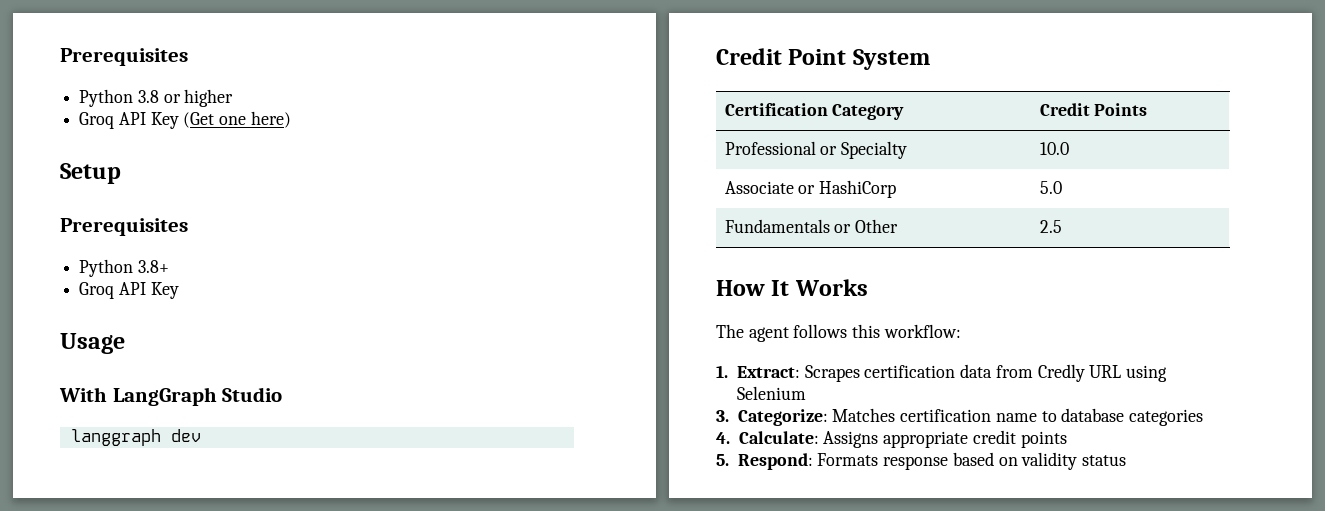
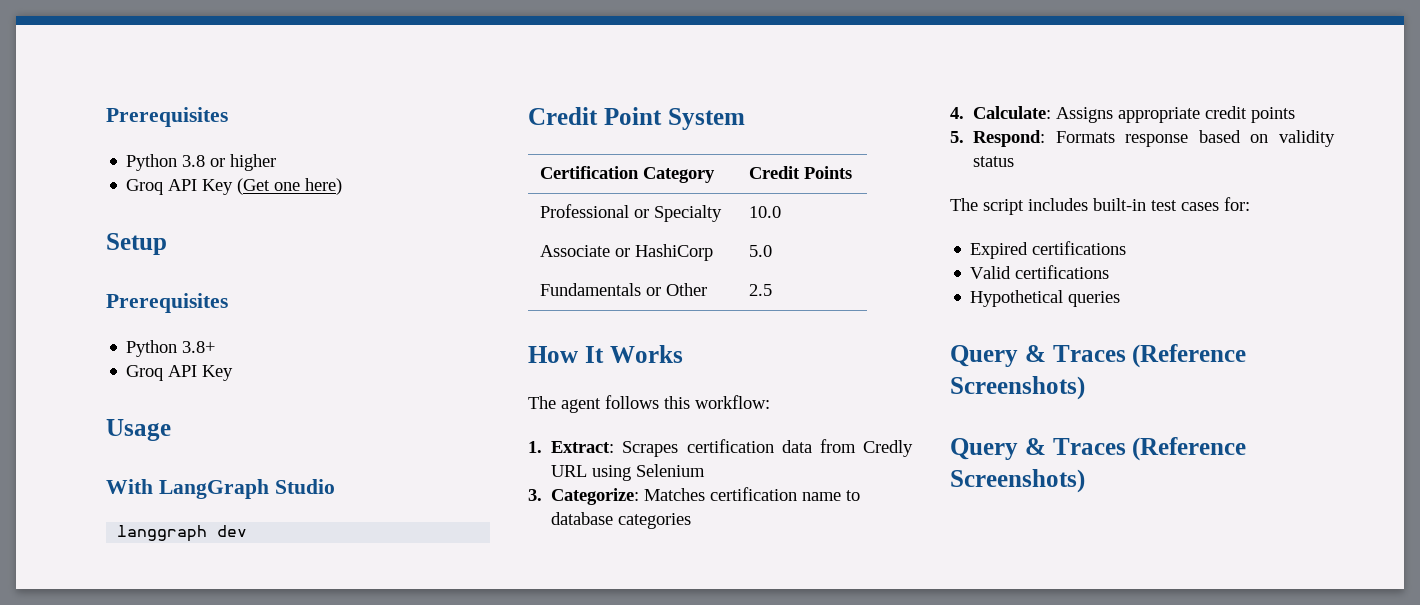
(1127, 460) none -> [950,197,1250,215] [970,241,1127,259] [970,265,1110,279] [970,290,1121,307] [950,344,1247,368] [950,376,1085,400] [950,437,1247,461] [950,469,1085,493] // The script includes built-in test cases for: // Expired certifications // Valid certifications // Hypothetical queries // Query & Traces (Reference Screenshots) // Query & Traces (Reference Screenshots)

